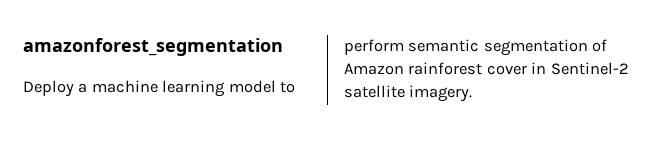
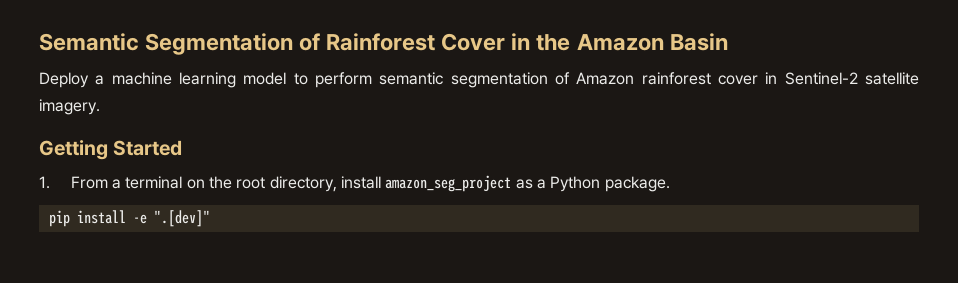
[23,38,283,56] amazonforest_segmentation -> [39,33,728,55] Semantic Segmentation of Rainforest Cover in the Amazon Basin
(473, 93) none -> [39,140,183,160] [39,175,670,192] [48,210,210,227] // Getting Started // 1. From a terminal on the root directory, install amazon_seg_project as a Python package. // pip install -e ".[dev]"

